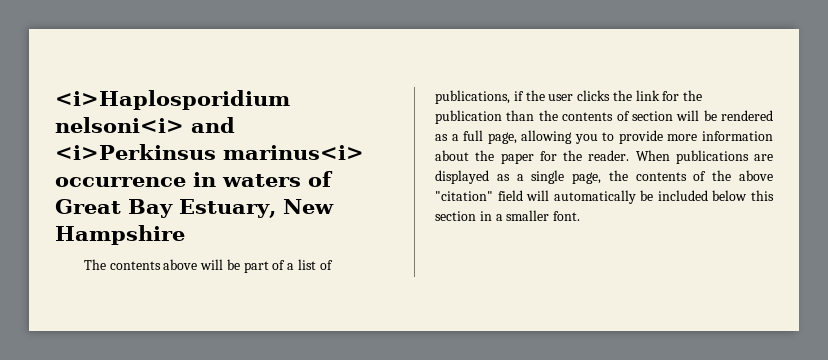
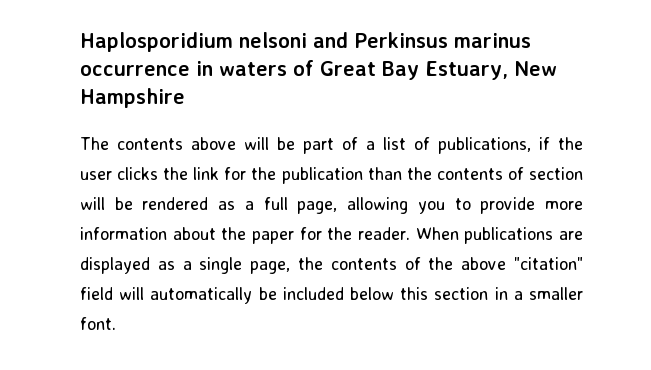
[55,90,290,110] [55,117,235,133] [55,144,364,160] <i>Haplosporidium nelsoni<i> and <i>Perkinsus marinus<i> -> [80,32,531,52] Haplosporidium nelsoni and Perkinsus marinus

